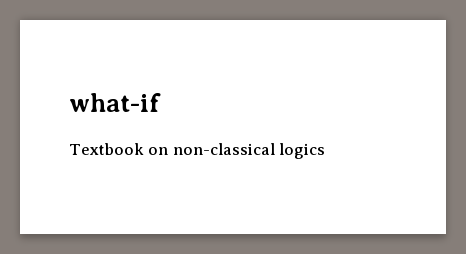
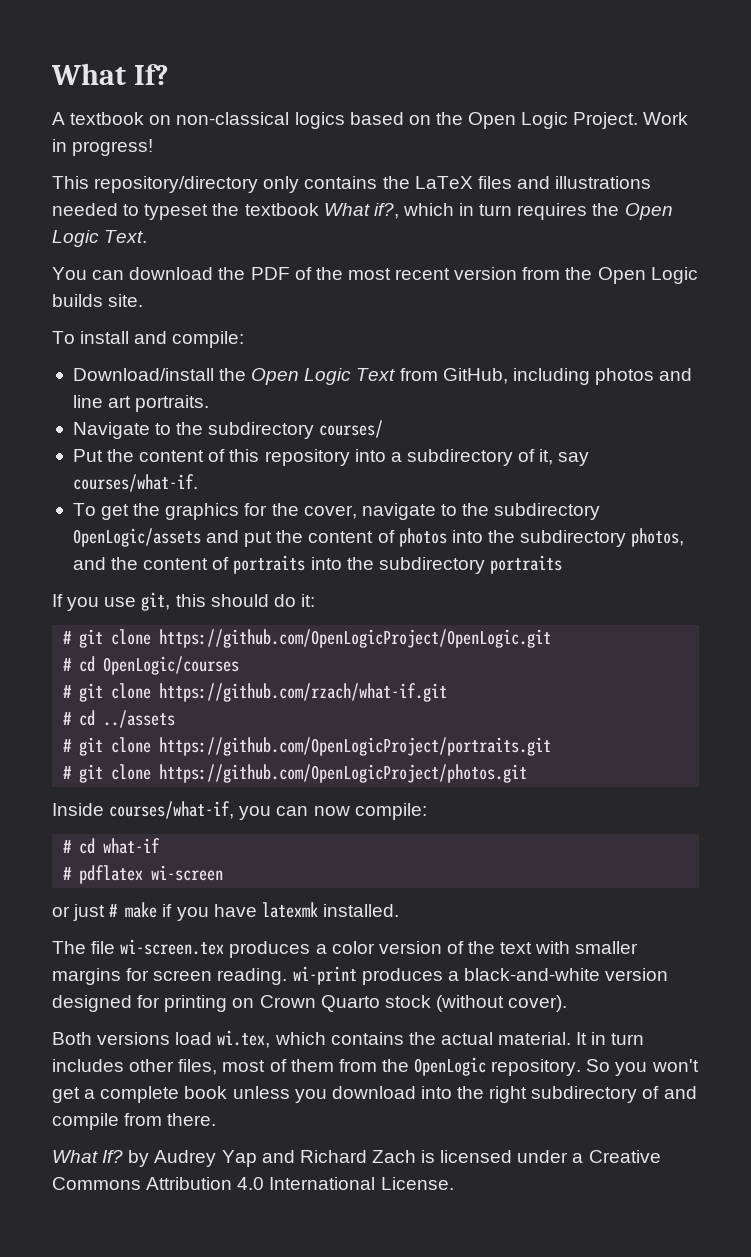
[69,93,161,112] [69,143,326,159] what-if // Textbook on non-classical logics -> [51,63,170,85] [52,112,689,129] [52,139,154,156] [52,176,652,193] [52,203,673,220] [52,230,148,247] [52,267,698,284] [52,294,144,307] [52,331,245,348] [72,368,693,385] [72,395,210,412] [72,420,384,439] [72,449,590,466] [72,474,198,492] [72,503,601,520] [72,528,685,547] [72,555,562,574] [52,592,315,611] [63,629,552,648] [63,656,240,675] [63,683,448,702] [63,710,176,728] [63,737,552,756] [63,764,528,783] [52,801,427,820] [63,838,161,854] [63,865,224,884] [52,902,399,921] [52,939,639,958] [52,966,669,985] [52,995,568,1012] [52,1030,645,1048] [52,1057,699,1076] [52,1086,697,1103] [52,1113,217,1130] [52,1150,661,1167] [52,1177,454,1190] What If? // A textbook on non-classical logics based on the Open Logic Project. Work in progress! // This repository/directory only contains the LaTeX files and illustrations needed to typeset the textbook What if?, which in turn requires the Open Logic Text. // You can download the PDF of the most recent version from the Open Logic builds site. // To install and compile: // Download/install the Open Logic Text from GitHub, including photos and line art portraits. // Navigate to the subdirectory courses/ // Put the content of this repository into a subdirectory of it, say courses/what-if. // To get the graphics for the cover, navigate to the subdirectory OpenLogic/assets and put the content of photos into the subdirectory photos, and the content of portraits into the subdirectory portraits // If you use git, this should do it: // # git clone https://github.com/OpenLogicProject/OpenLogic.git // # cd OpenLogic/courses // # git clone https://github.com/rzach/what-if.git // # cd ../assets // # git clone https://github.com/OpenLogicProject/portraits.git // # git clone https://github.com/OpenLogicProject/photos.git // Inside courses/what-if, you can now compile: // # cd what-if // # pdflatex wi-screen // or just # make if you have latexmk installed. // The file wi-screen.tex produces a color version of the text with smaller margins for screen reading. wi-print produces a black-and-white version designed for printing on Crown Quarto stock (without cover). // Both versions load wi.tex, which contains the actual material. It in turn includes other files, most of them from the OpenLogic repository. So you won't get a complete book unless you download into the right subdirectory of and compile from there. // What If? by Audrey Yap and Richard Zach is licensed under a Creative Commons Attribution 4.0 International License.

